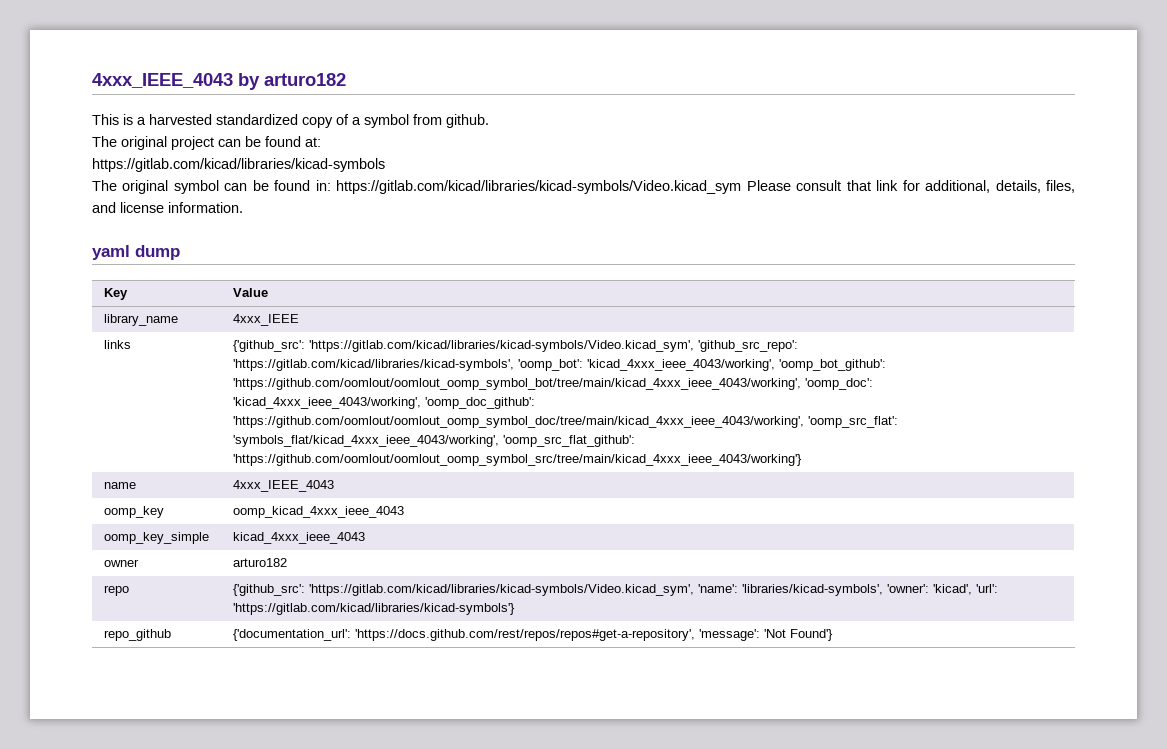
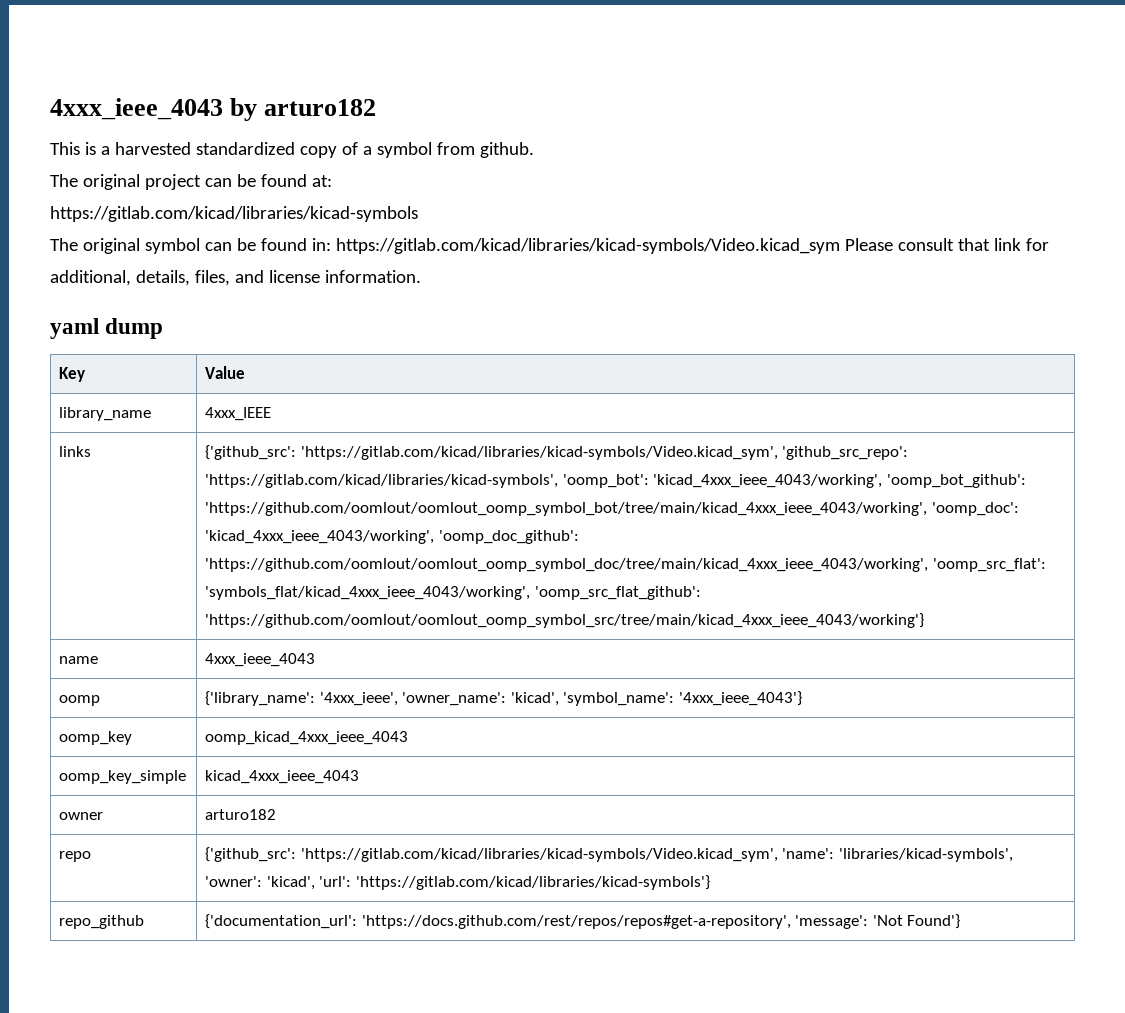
[92,73,233,88] 4xxx_IEEE_4043 -> [50,98,223,120] 4xxx_ieee_4043
[232,480,334,492] 4xxx_IEEE_4043 -> [205,653,316,667] [59,695,101,706] [205,691,802,706] 4xxx_ieee_4043 // oomp | {'library_name': '4xxx_ieee', 'owner_name': 'kicad', 'symbol_name': '4xxx_ieee_4043'}

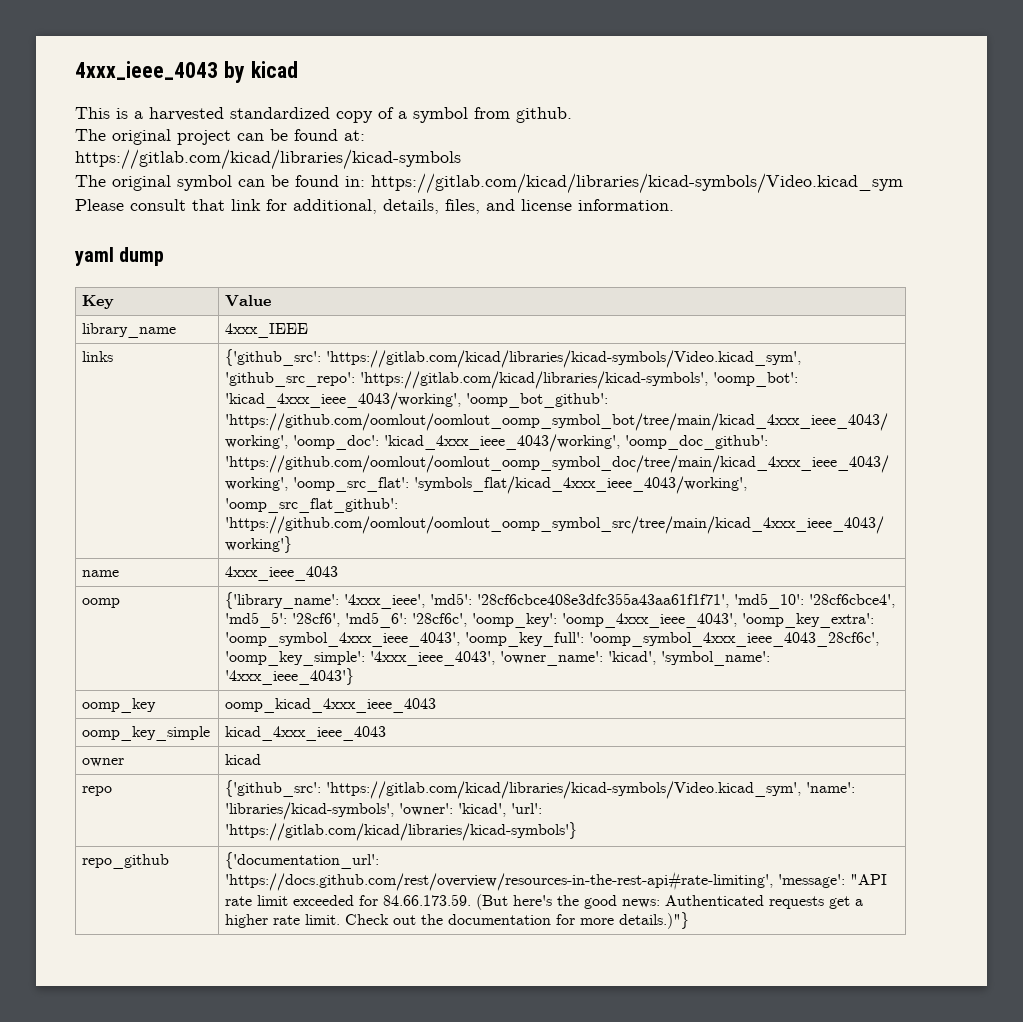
[264,99,377,116] arturo182 -> [250,61,298,78] kicad
(398, 699) none -> [430,593,896,609] [225,612,875,628] [225,632,880,647] [225,651,496,666] 'md5': '28cf6cbce408e3dfc355a43aa61f1f71', 'md5_10': '28cf6cbce4', 'md5_5': '28cf6', 'md5_6': '28cf6c', 'oomp_key': 'oomp_4xxx_ieee_4043', 'oomp_key_extra': 'oomp_symbol_4xxx_ieee_4043', 'oomp_key_full': 'oomp_symbol_4xxx_ieee_4043_28cf6c', 'oomp_key_simple': '4xxx_ieee_4043',
[205,809,277,820] arturo182 -> [225,754,262,765] kicad
[361,914,961,929] 'https://docs.github.com/rest/repos/repos#get-a-repository', 'message': 'Not Found'} -> [225,871,888,891] [225,894,864,910] [225,912,690,929] 'https://docs.github.com/rest/overview/resources-in-the-rest-api#rate-limiting', 'message': "API rate limit exceeded for 84.66.173.59. (But here's the good news: Authenticated requests get a higher rate limit. Check out the documentation for more details.)"}

